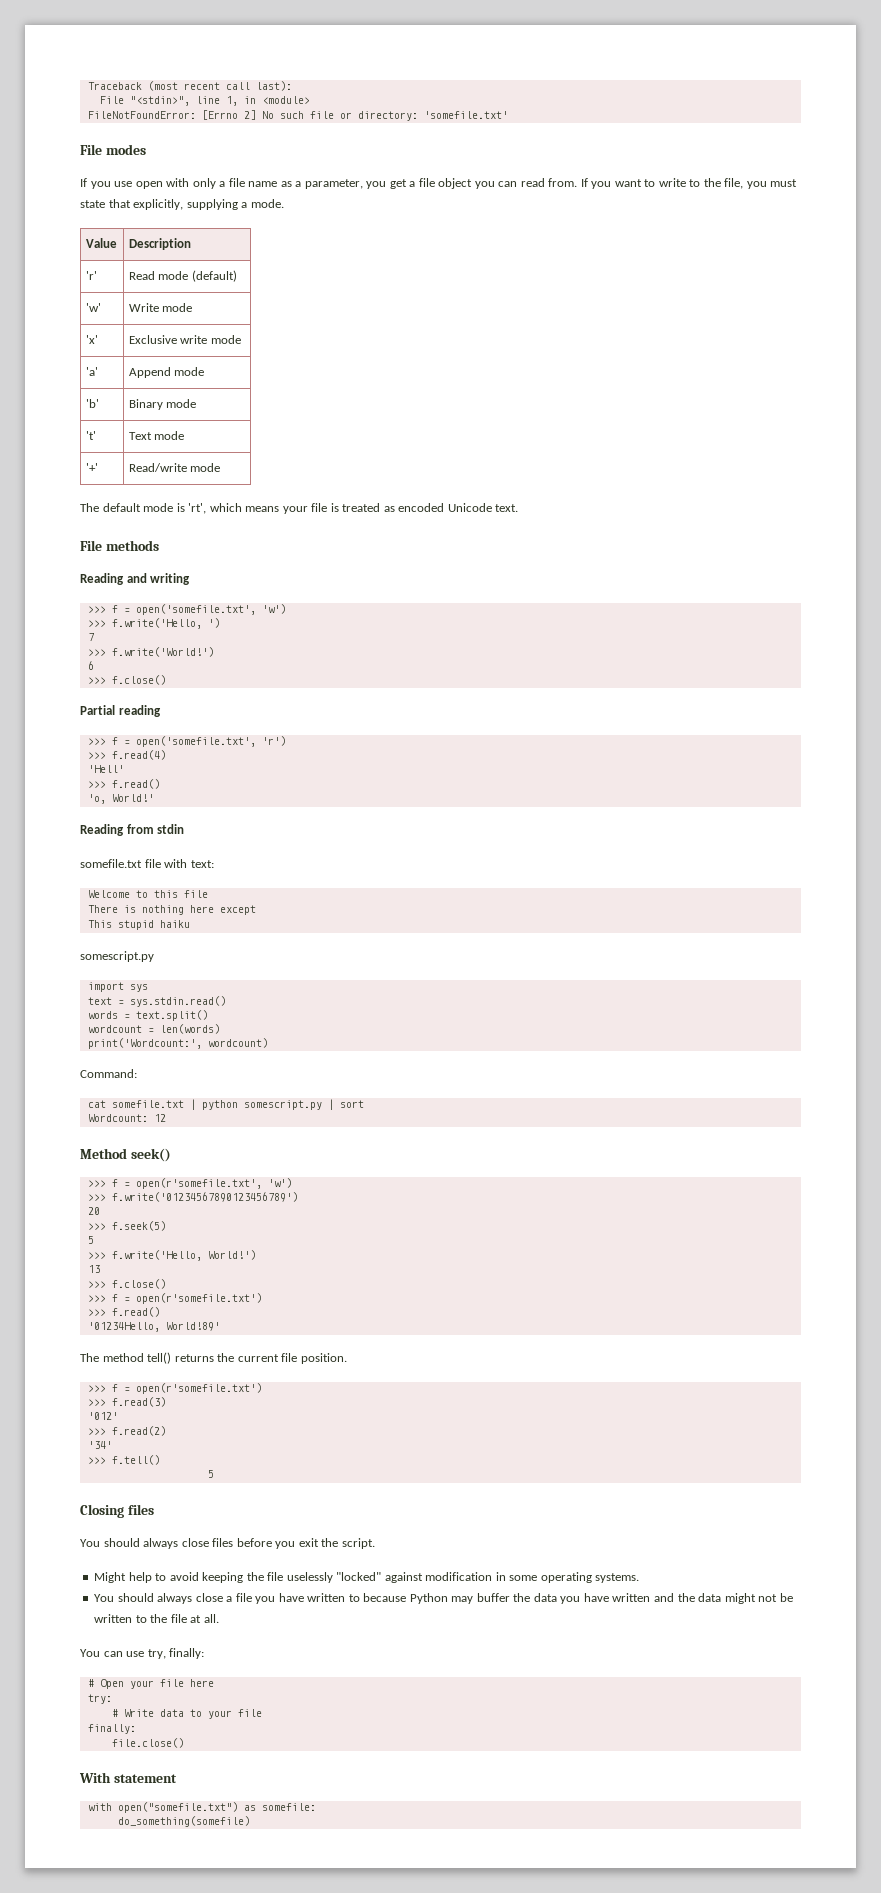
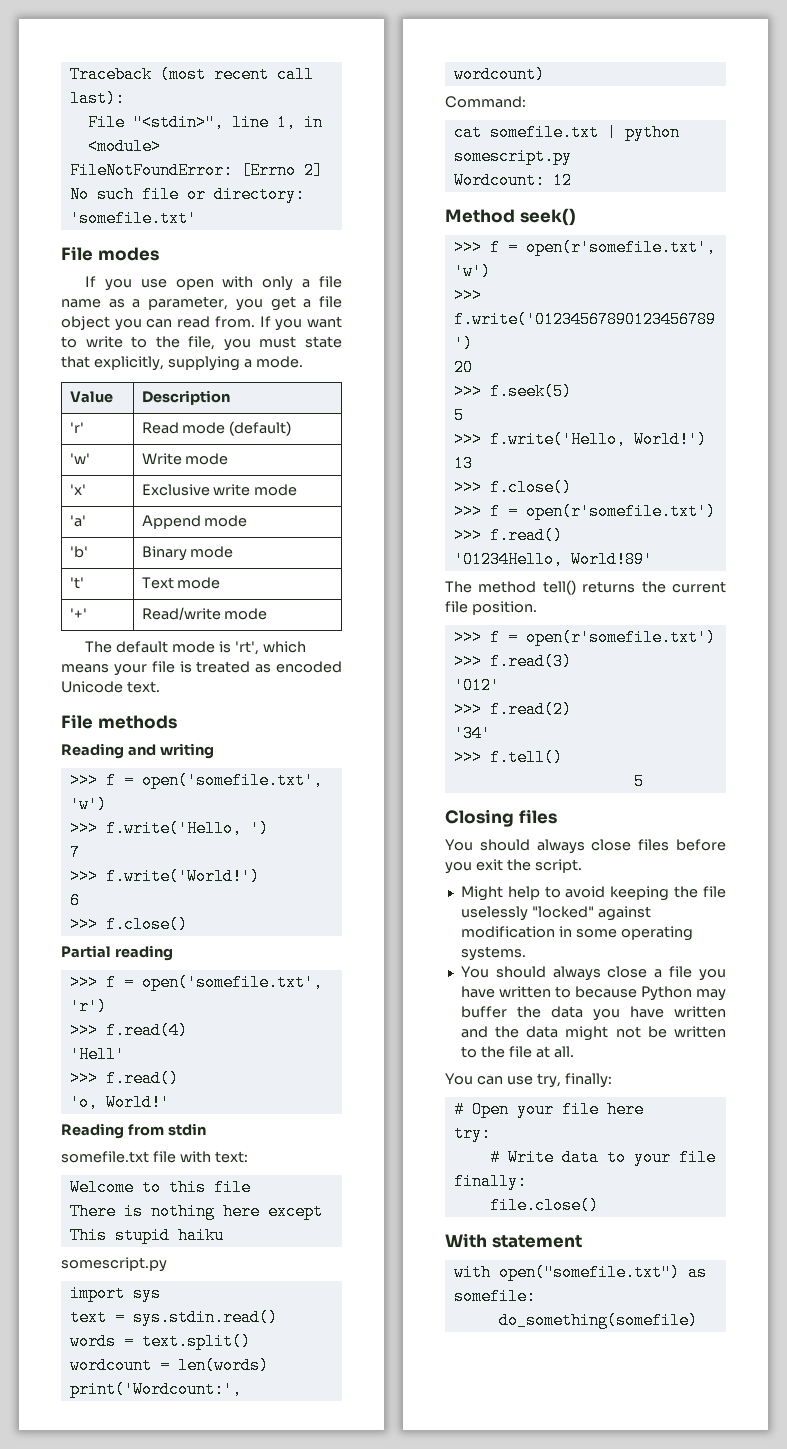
[327,1099,364,1110] | sort -> (572, 156) none

